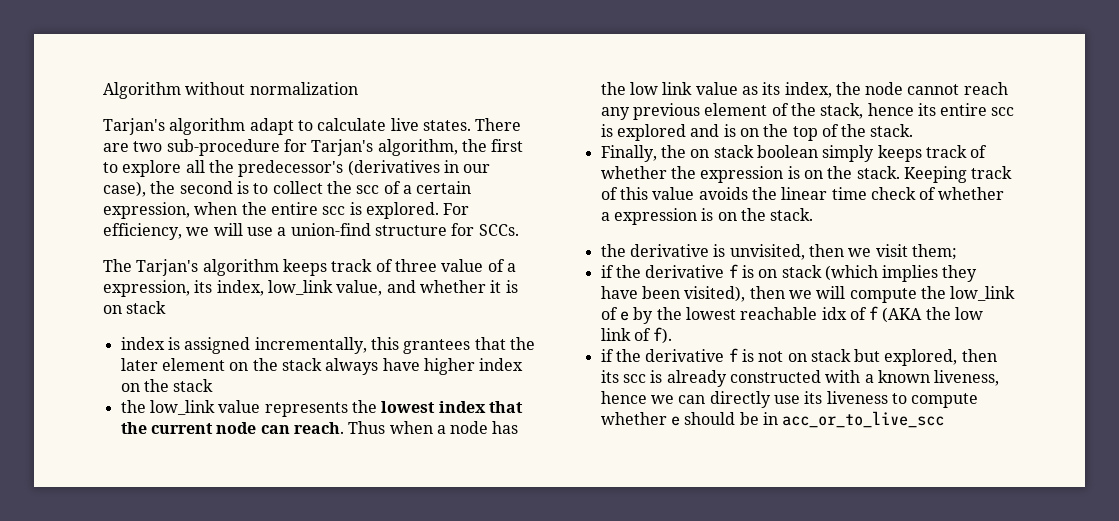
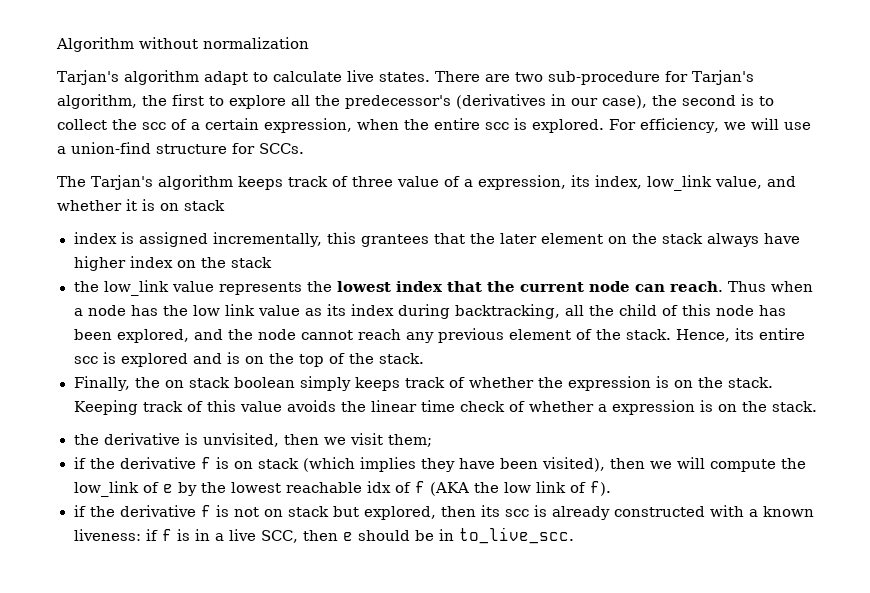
[784,82,832,98] index, -> [350,304,786,319] [73,329,223,343] index during backtracking, all the child of this node has been explored, and
[820,103,914,119] stack, hence -> [625,329,730,342] stack. Hence,
[934,370,1000,386] [600,391,979,408] [600,412,667,425] liveness, hence we can directly use its liveness to compute whether -> [73,529,338,543] liveness: if f is in a live SCC, then
[782,411,945,428] acc_or_to_live_scc -> [458,527,574,544] to_live_scc.

